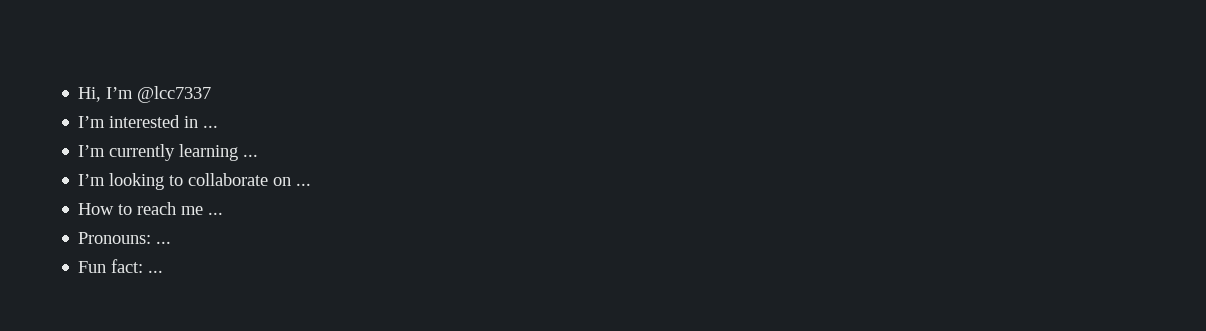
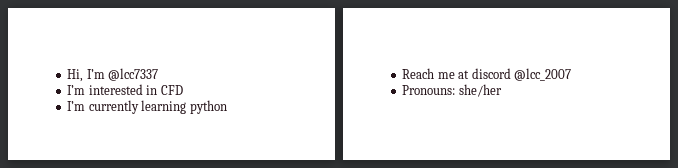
[203,125,219,128] ... -> [160,85,183,95] CFD
[243,154,259,157] [78,173,312,190] [78,202,224,215] [78,232,172,244] [78,259,164,273] ... // I’m looking to collaborate on ... // How to reach me ... // Pronouns: ... // Fun fact: ... -> [189,100,227,114] [402,68,572,81] [402,84,502,97] python // Reach me at discord @lcc_2007 // Pronouns: she/her

